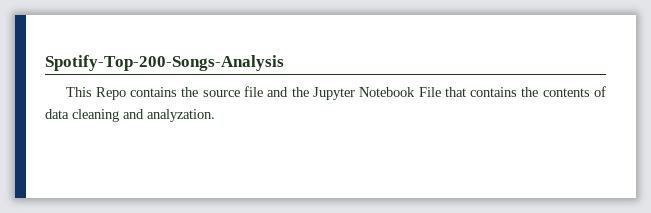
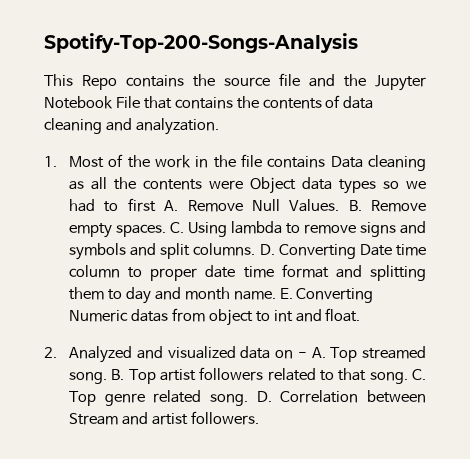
(215, 115) none -> [44,154,426,171] [69,177,426,194] [69,198,426,212] [69,221,426,238] [69,243,426,260] [69,264,426,281] [69,287,374,304] [69,308,361,326] [44,346,426,363] [69,367,426,384] [69,390,426,406] [69,411,259,425] // 1. Most of the work in the file contains Data cleaning as all the contents were Object data types so we had to first A. Remove Null Values. B. Remove empty spaces. C. Using lambda to remove signs and symbols and split columns. D. Converting Date time column to proper date time format and splitting them to day and month name. E. Converting Numeric datas from object to int and float. // 2. Analyzed and visualized data on - A. Top streamed song. B. Top artist followers related to that song. C. Top genre related song. D. Correlation between Stream and artist followers.

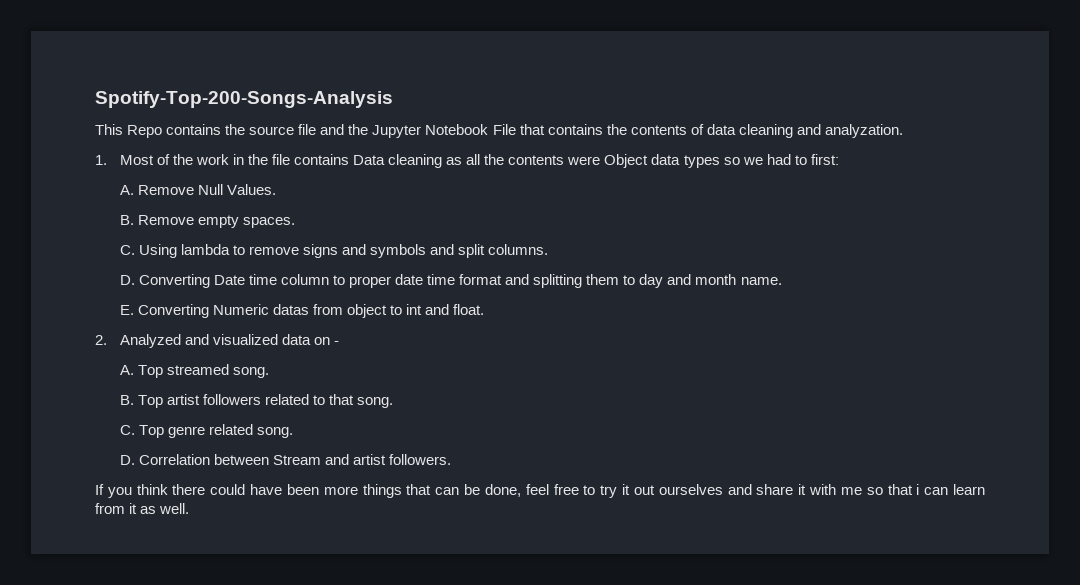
[127,198,156,212] first -> [810,154,839,165] first: //
(340, 205) none -> (276, 189) //
(167, 230) none -> (295, 222) //
(256, 249) none -> (549, 249) //
(276, 295) none -> (782, 281) //
(307, 355) none -> (339, 343) //
(108, 378) none -> (269, 372) //
(408, 378) none -> (394, 402) //
(249, 400) none -> (293, 432) //
(259, 418) none -> [95,484,985,498] [95,503,190,514] // If you think there could have been more things that can be done, feel free to try it out ourselves and share it with me so that i can learn from it as well.

